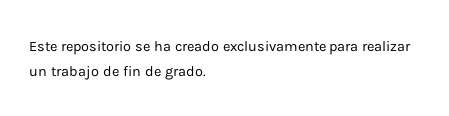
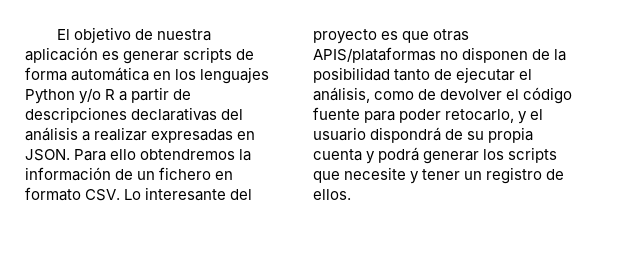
[29,41,412,55] [29,66,206,80] Este repositorio se ha creado exclusivamente para realizar un trabajo de fin de grado. -> [57,27,212,43] [25,47,255,64] [25,67,270,84] [25,87,192,104] [25,107,244,123] [25,127,256,143] [25,149,252,161] [25,167,234,181] [25,187,253,201] [313,29,470,44] [313,47,567,63] [313,67,533,83] [313,87,573,104] [313,107,544,124] [313,127,534,143] [313,147,558,164] [313,167,565,184] [313,189,351,200] El objetivo de nuestra aplicación es generar scripts de forma automática en los lenguajes Python y/o R a partir de descripciones declarativas del análisis a realizar expresadas en JSON. Para ello obtendremos la información de un fichero en formato CSV. Lo interesante del proyecto es que otras APIS/plataformas no disponen de la posibilidad tanto de ejecutar el análisis, como de devolver el código fuente para poder retocarlo, y el usuario dispondrá de su propia cuenta y podrá generar los scripts que necesite y tener un registro de ellos.

